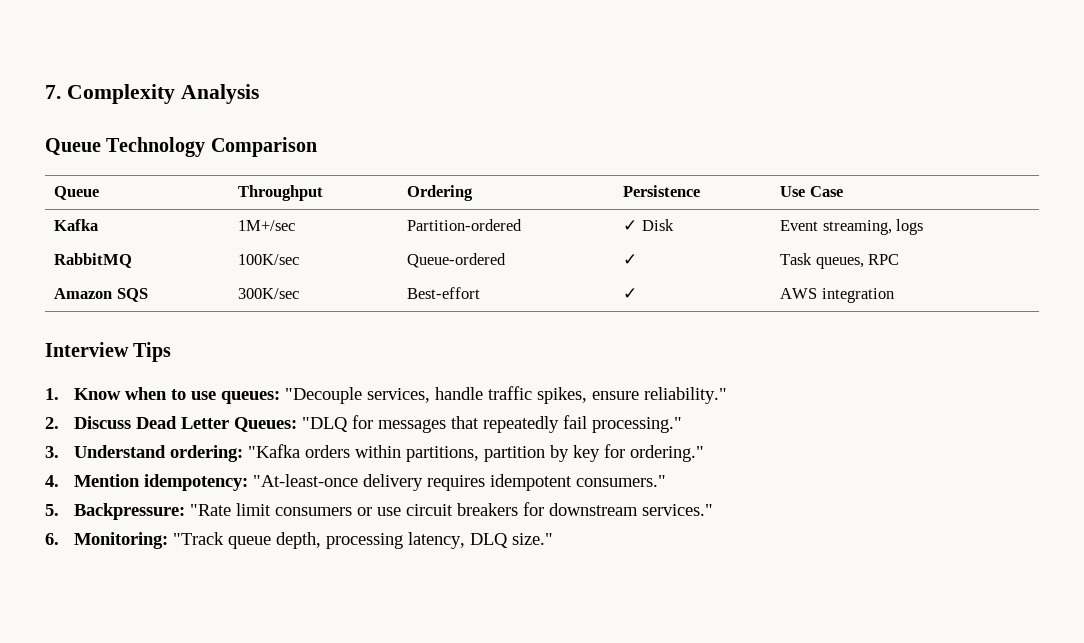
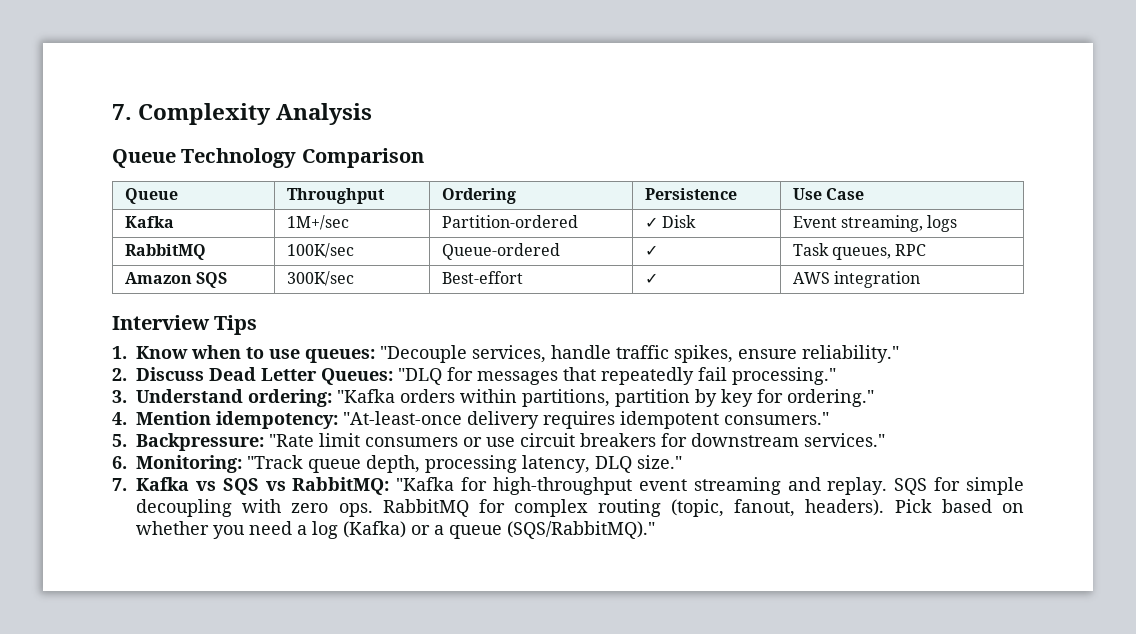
(553, 539) none -> [112,477,1025,495] [136,499,1025,517] [136,521,655,539] // 7. Kafka vs SQS vs RabbitMQ: "Kafka for high-throughput event streaming and replay. SQS for simple decoupling with zero ops. RabbitMQ for complex routing (topic, fanout, headers). Pick based on whether you need a log (Kafka) or a queue (SQS/RabbitMQ)."

